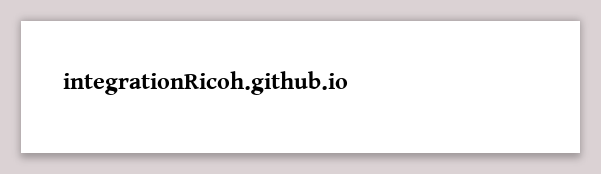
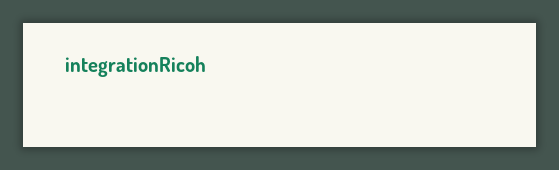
[63,71,348,95] integrationRicoh.github.io -> [65,56,206,77] integrationRicoh

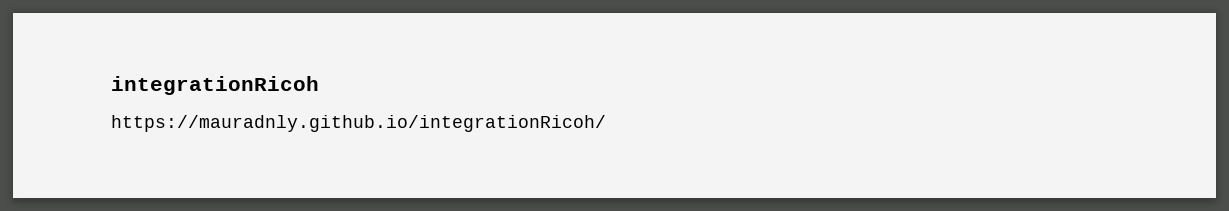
(206, 66) none -> [111,115,606,132] // https://mauradnly.github.io/integrationRicoh/

